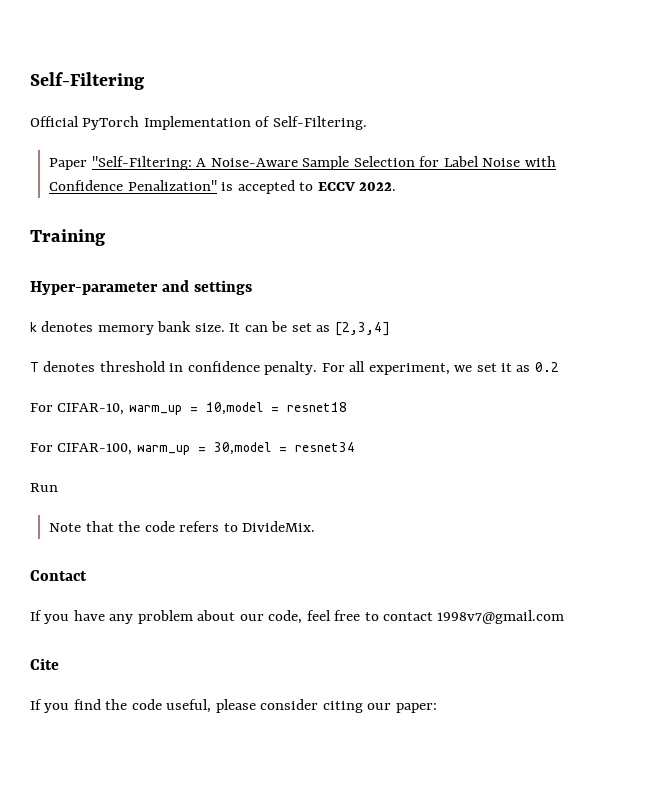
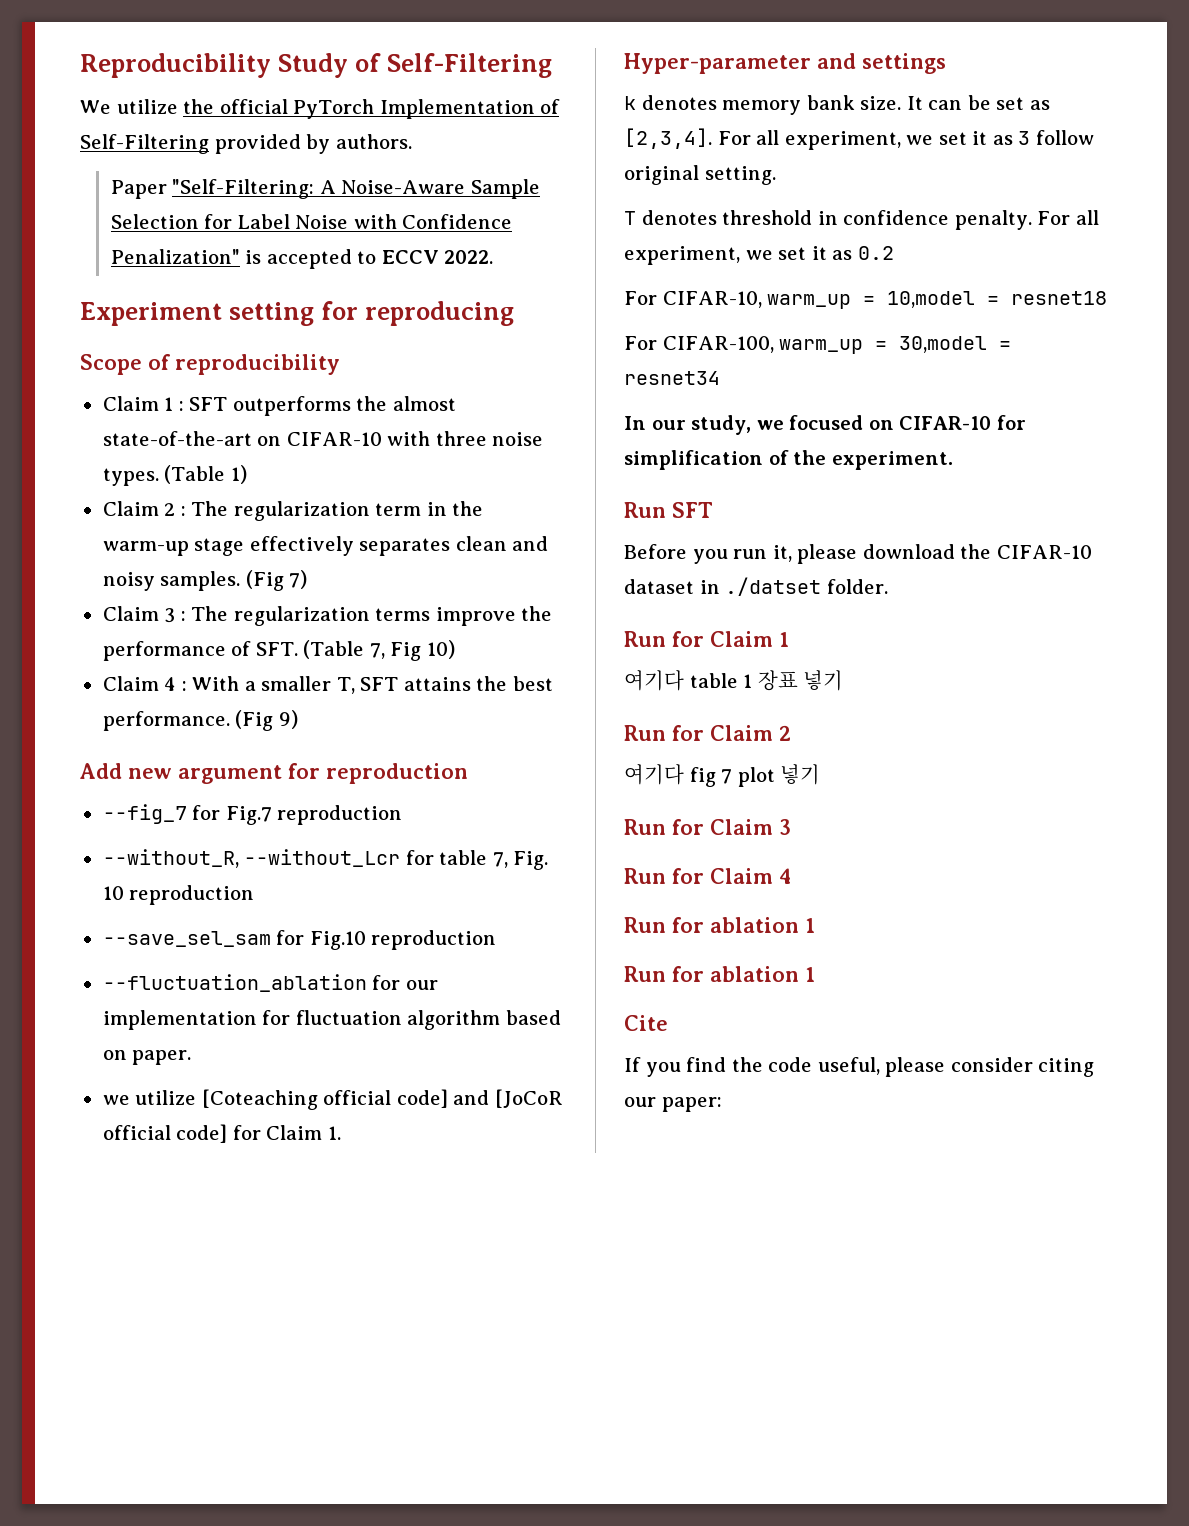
[30,72,144,90] [30,116,367,130] Self-Filtering // Official PyTorch Implementation of Self-Filtering. -> [80,53,553,78] [80,99,561,119] [80,134,412,154] Reproducibility Study of Self-Filtering // We utilize the official PyTorch Implementation of Self-Filtering provided by authors.
[30,229,105,246] Training -> [80,301,515,326] [80,354,340,375] [102,396,456,416] [102,431,544,446] [102,465,247,486] [102,501,484,521] [102,536,549,556] [102,570,308,591] [102,606,553,626] [102,640,455,661] [102,676,553,694] [102,710,298,731] [80,763,468,784] [102,804,403,825] [102,849,549,870] [102,885,255,905] [102,930,497,950] [102,974,438,992] [102,1010,561,1030] [102,1050,192,1065] [102,1089,563,1110] [102,1124,341,1143] Experiment setting for reproducing // Scope of reproducibility // Claim 1 : SFT outperforms the almost state-of-the-art on CIFAR-10 with three noise types. (Table 1) // Claim 2 : The regularization term in the warm-up stage effectively separates clean and noisy samples. (Fig 7) // Claim 3 : The regularization terms improve the performance of SFT. (Table 7, Fig 10) // Claim 4 : With a smaller T, SFT attains the best performance. (Fig 9) // Add new argument for reproduction // --fig_7 for Fig.7 reproduction // --without_R, --without_Lcr for table 7, Fig. 10 reproduction // --save_sel_sam for Fig.10 reproduction // --fluctuation_ablation for our implementation for fluctuation algorithm based on paper. // we utilize [Coteaching official code] and [JoCoR official code] for Claim 1.
[334,322,390,336] [2,3,4] -> [624,128,1094,150] [624,165,776,185] [2,3,4]. For all experiment, we set it as 3 follow original setting.
[30,483,58,492] [49,521,316,532] [30,570,87,581] [30,610,565,624] Run // Note that the code refers to DivideMix. // Contact // If you have any problem about our code, feel free to contact 1998v7@gmail.com -> [624,415,1026,435] [624,450,953,470] [624,502,713,518] [624,544,1092,564] [624,577,888,596] [624,631,789,647] [624,670,844,691] [624,725,791,741] [624,764,821,787] [624,819,791,835] [624,868,791,884] [624,917,815,933] [624,966,815,982] In our study, we focused on CIFAR-10 for simplification of the experiment. // Run SFT // Before you run it, please download the CIFAR-10 dataset in ./datset folder. // Run for Claim 1 // 여기다 table 1 장표 넣기 // Run for Claim 2 // 여기다 fig 7 plot 넣기 // Run for Claim 3 // Run for Claim 4 // Run for ablation 1 // Run for ablation 1

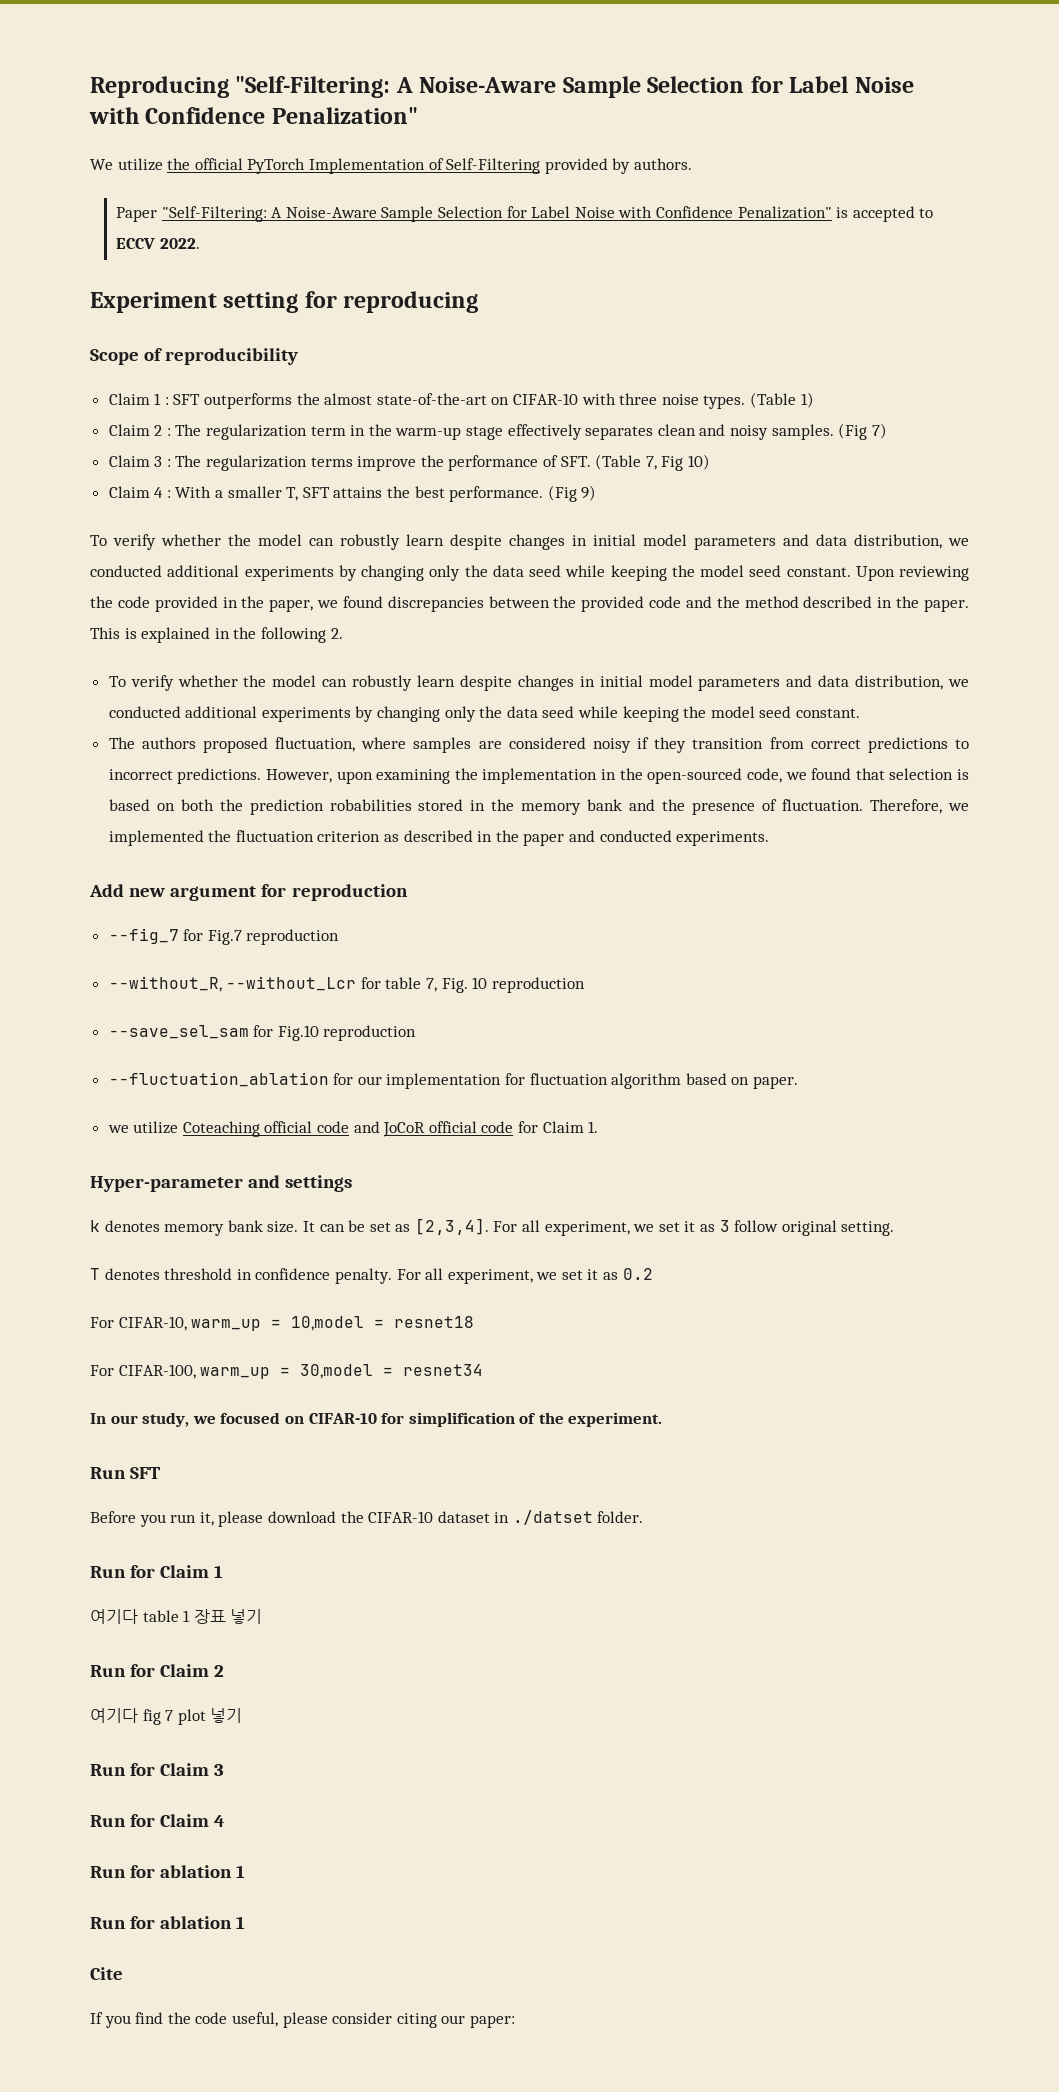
[80,53,553,78] Reproducibility Study of Self-Filtering -> [90,76,914,98] [89,107,418,124] Reproducing "Self-Filtering: A Noise-Aware Sample Selection for Label Noise with Confidence Penalization"
(298, 719) none -> [90,534,969,550] [90,565,969,581] [90,596,970,612] [90,627,343,643] [108,675,969,691] [108,706,860,722] [108,737,969,753] [108,768,969,784] [108,799,970,815] [108,830,770,846] // To verify whether the model can robustly learn despite changes in initial model parameters and data distribution, we conducted additional experiments by changing only the data seed while keeping the model seed constant. Upon reviewing the code provided in the paper, we found discrepancies between the provided code and the method described in the paper. This is explained in the following 2. // To verify whether the model can robustly learn despite changes in initial model parameters and data distribution, we conducted additional experiments by changing only the data seed while keeping the model seed constant. // The authors proposed fluctuation, where samples are considered noisy if they transition from correct predictions to incorrect predictions. However, upon examining the implementation in the open-sourced code, we found that selection is based on both the prediction robabilities stored in the memory bank and the presence of fluctuation. Therefore, we implemented the fluctuation criterion as described in the paper and conducted experiments.
[201,1089,563,1110] [102,1124,228,1143] [Coteaching official code] and [JoCoR official code] -> [182,1121,514,1137] Coteaching official code and JoCoR official code

